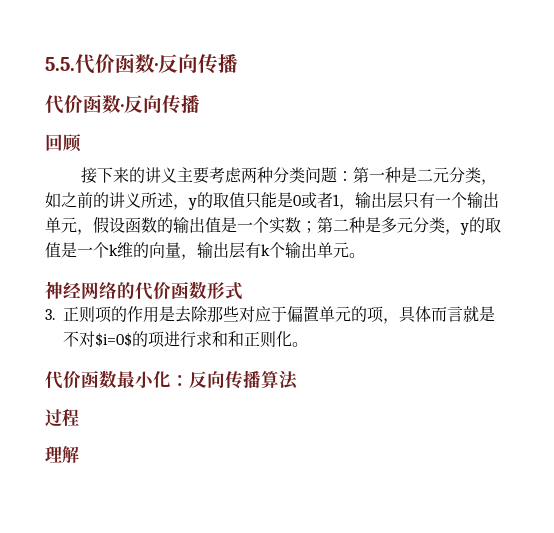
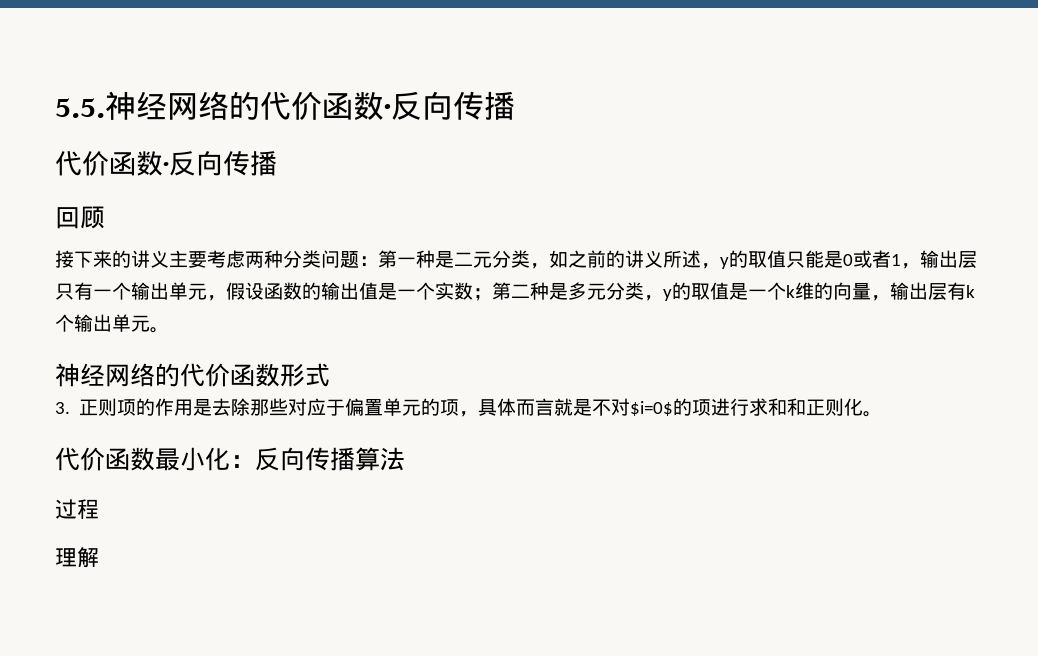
(75, 64) none -> [105,91,260,120] 神经网络的

